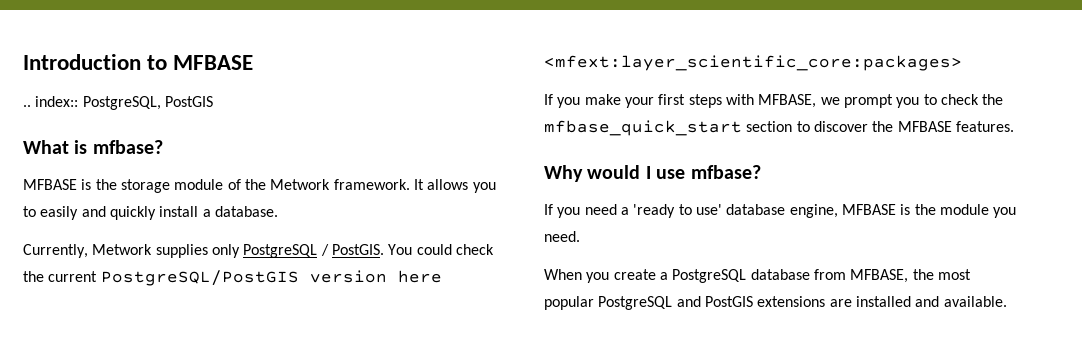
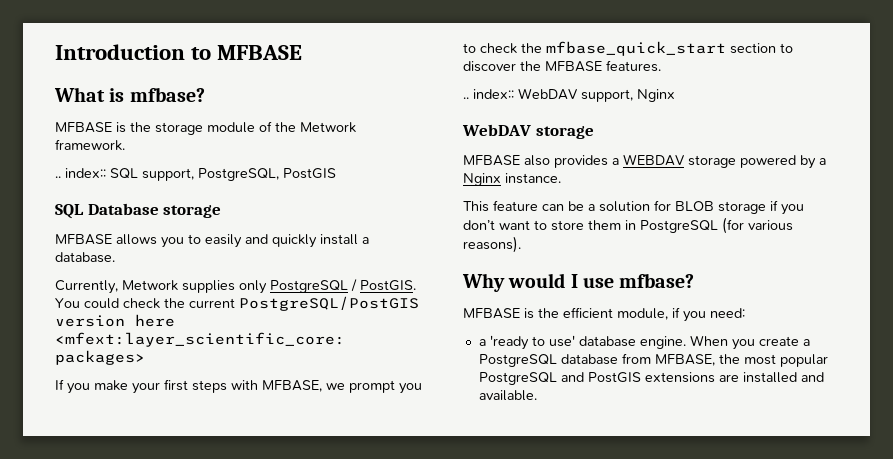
[23,96,213,110] // .. index:: PostgreSQL, PostGIS -> (303, 52) none
[413,179,424,190] It -> [55,168,336,181] [55,203,222,219] [55,234,112,245] // .. index:: SQL support, PostgreSQL, PostGIS // SQL Database storage // MFBASE
(1014, 126) none -> [463,88,675,102] [462,124,594,139] [463,154,826,169] [463,173,561,186] [463,200,804,215] [463,217,793,234] [463,236,521,253] // .. index:: WebDAV support, Nginx // WebDAV storage // MFBASE also provides a WEBDAV storage powered by a Nginx instance. // This feature can be a solution for BLOB storage if you don’t want to store them in PostgreSQL (for various reasons).
[544,204,617,218] If you need -> [463,307,745,322] MFBASE is the efficient module, if you need: //
[789,204,1017,218] [544,231,580,242] engine, MFBASE is the module you need. // -> [639,336,686,349] engine.

